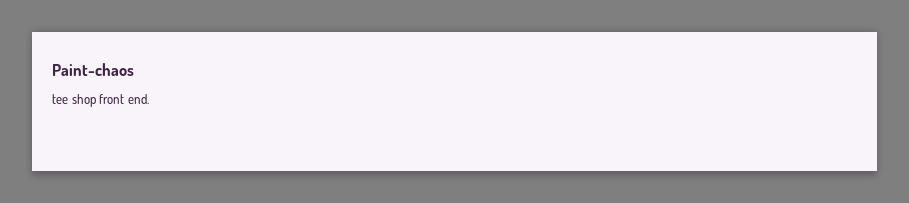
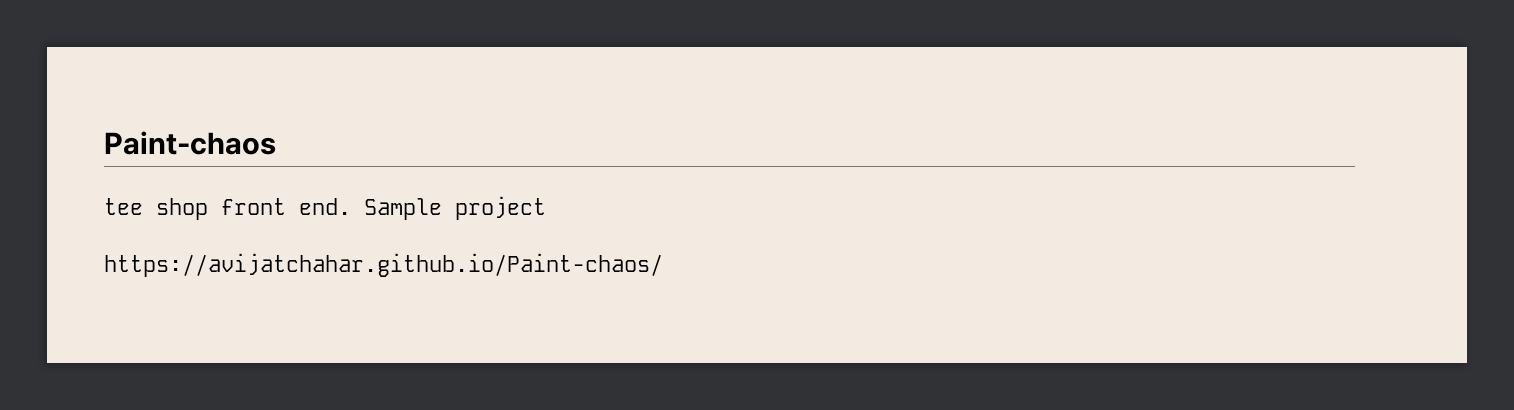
(149, 99) none -> [364,196,546,220] [104,253,663,277] Sample project // https://avijatchahar.github.io/Paint-chaos/

